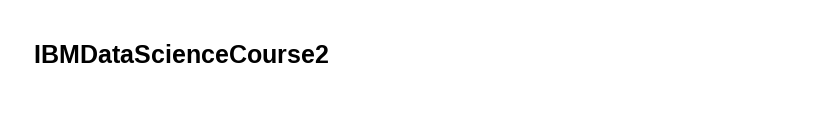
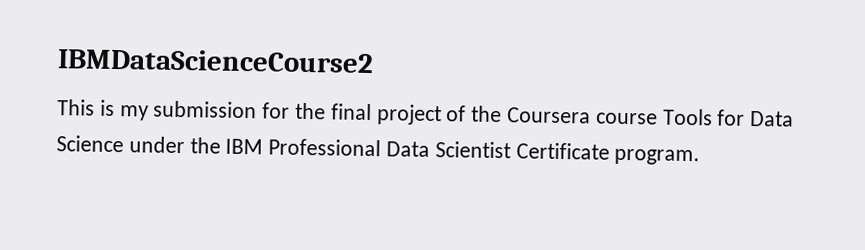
(329, 53) none -> [57,99,795,127] [56,135,701,166] // This is my submission for the final project of the Coursera course Tools for Data Science under the IBM Professional Data Scientist Certificate program.

